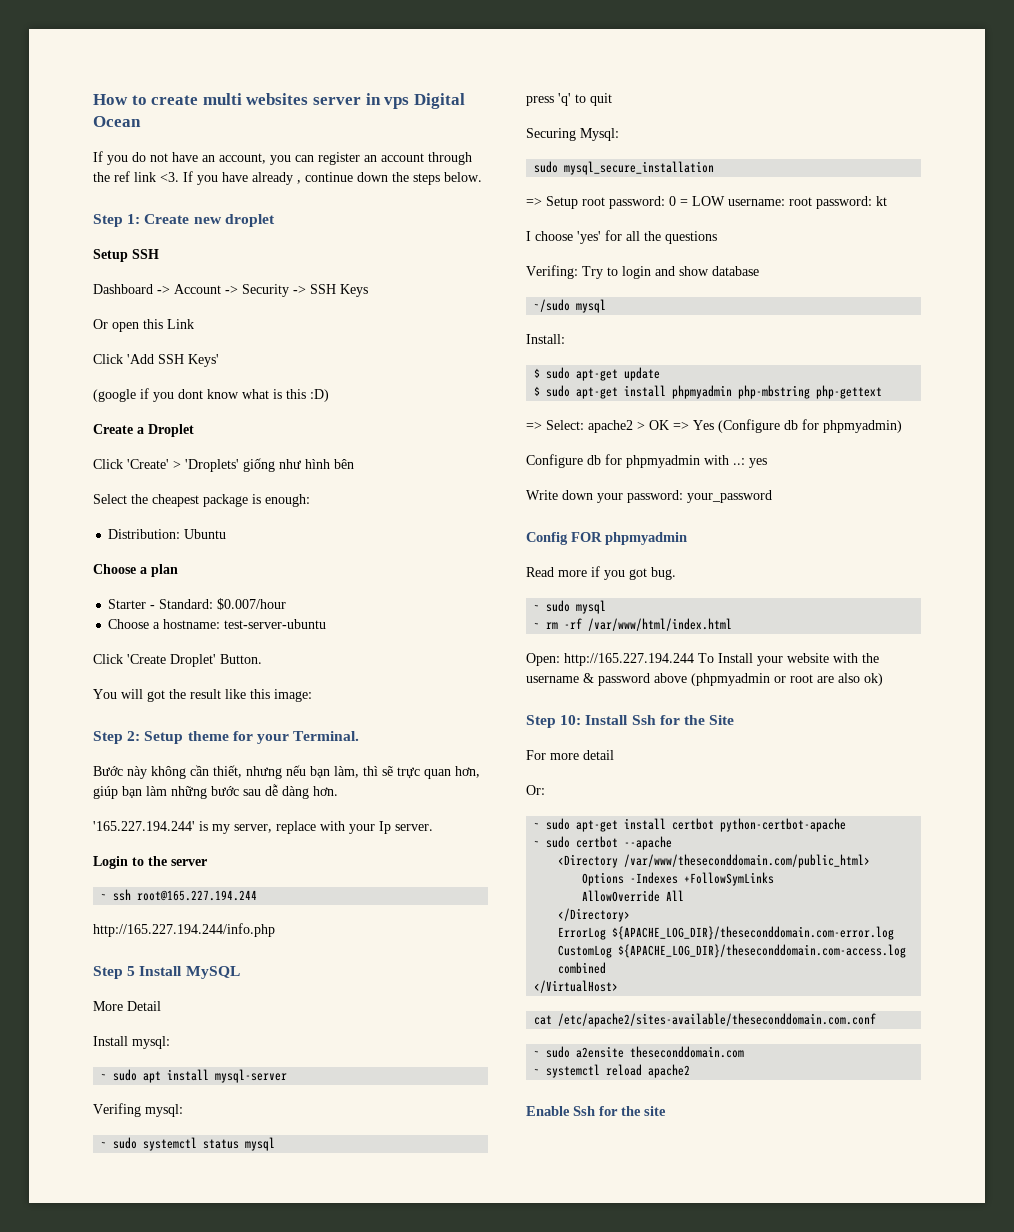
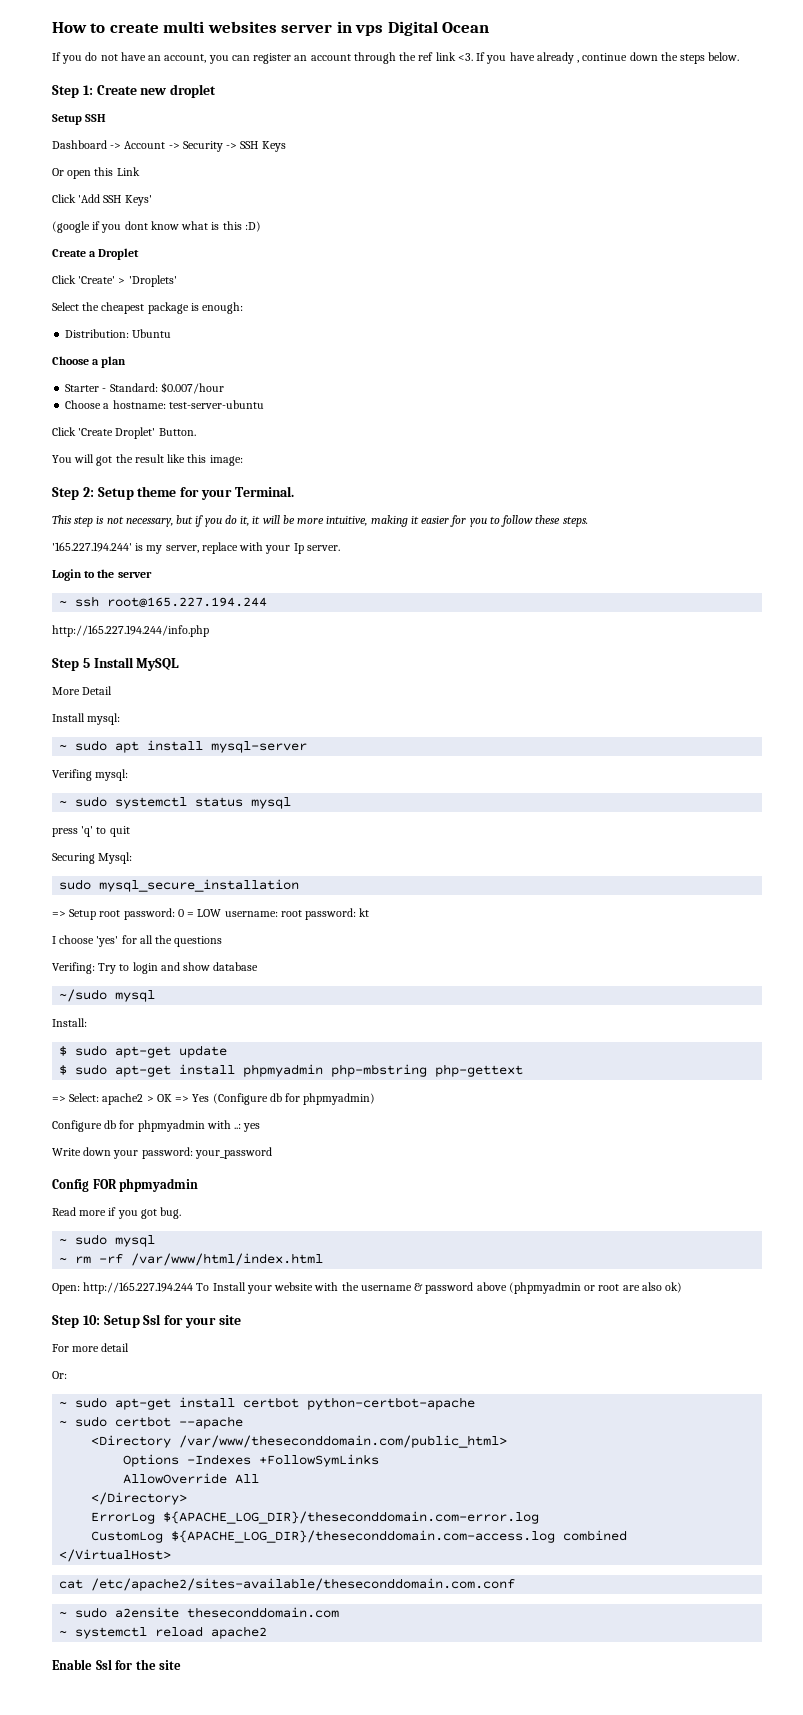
[243,458,354,472] giống như hình bên -> (177, 281) none
[93,765,480,779] [93,784,338,799] Bước này không cần thiết, nhưng nếu bạn làm, thì sẽ trực quan hơn, giúp bạn làm những bước sau dễ dàng hơn. -> [52,515,588,527] This step is not necessary, but if you do it, it will be more intuitive, making it easier for you to follow these steps.
[585,715,735,725] Install Ssh for the Site -> [103,1314,241,1328] Setup Ssl for your site
[573,1106,595,1116] Ssh -> [95,1659,112,1670] Ssl

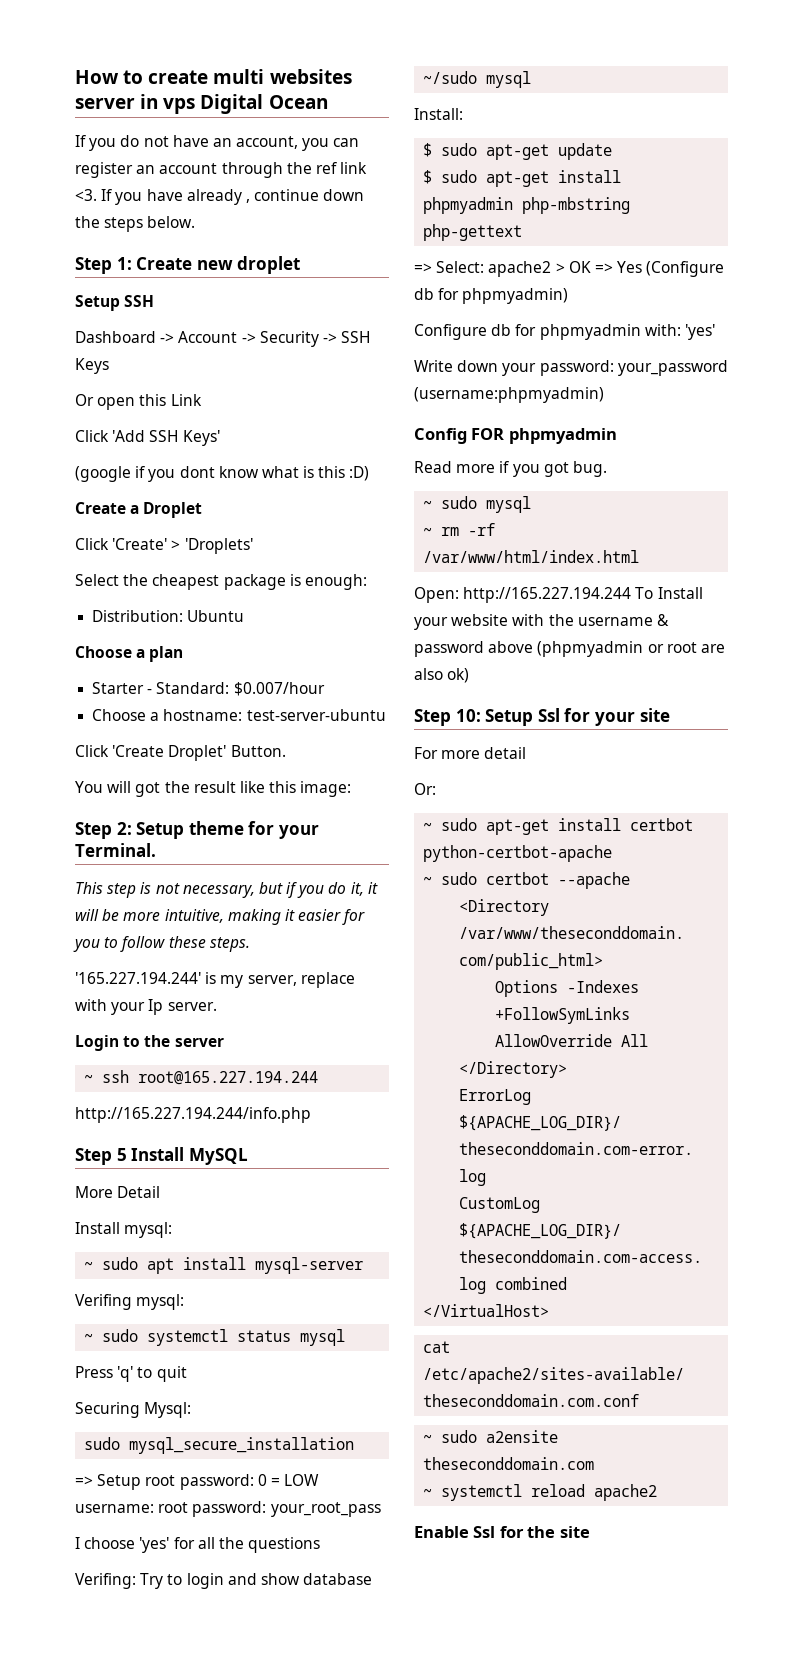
[52,828,78,837] press -> [75,1366,113,1378] Press
[359,908,370,917] kt -> [270,1502,381,1517] your_root_pass
[206,1120,261,1132] with ..: yes -> [644,324,715,340] with: 'yes'
(272, 1153) none -> [414,387,604,403] (username:phpmyadmin)

